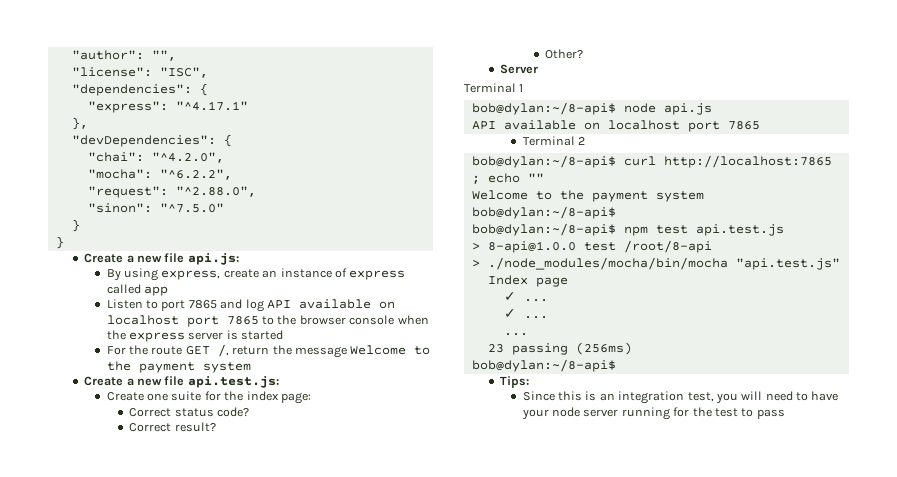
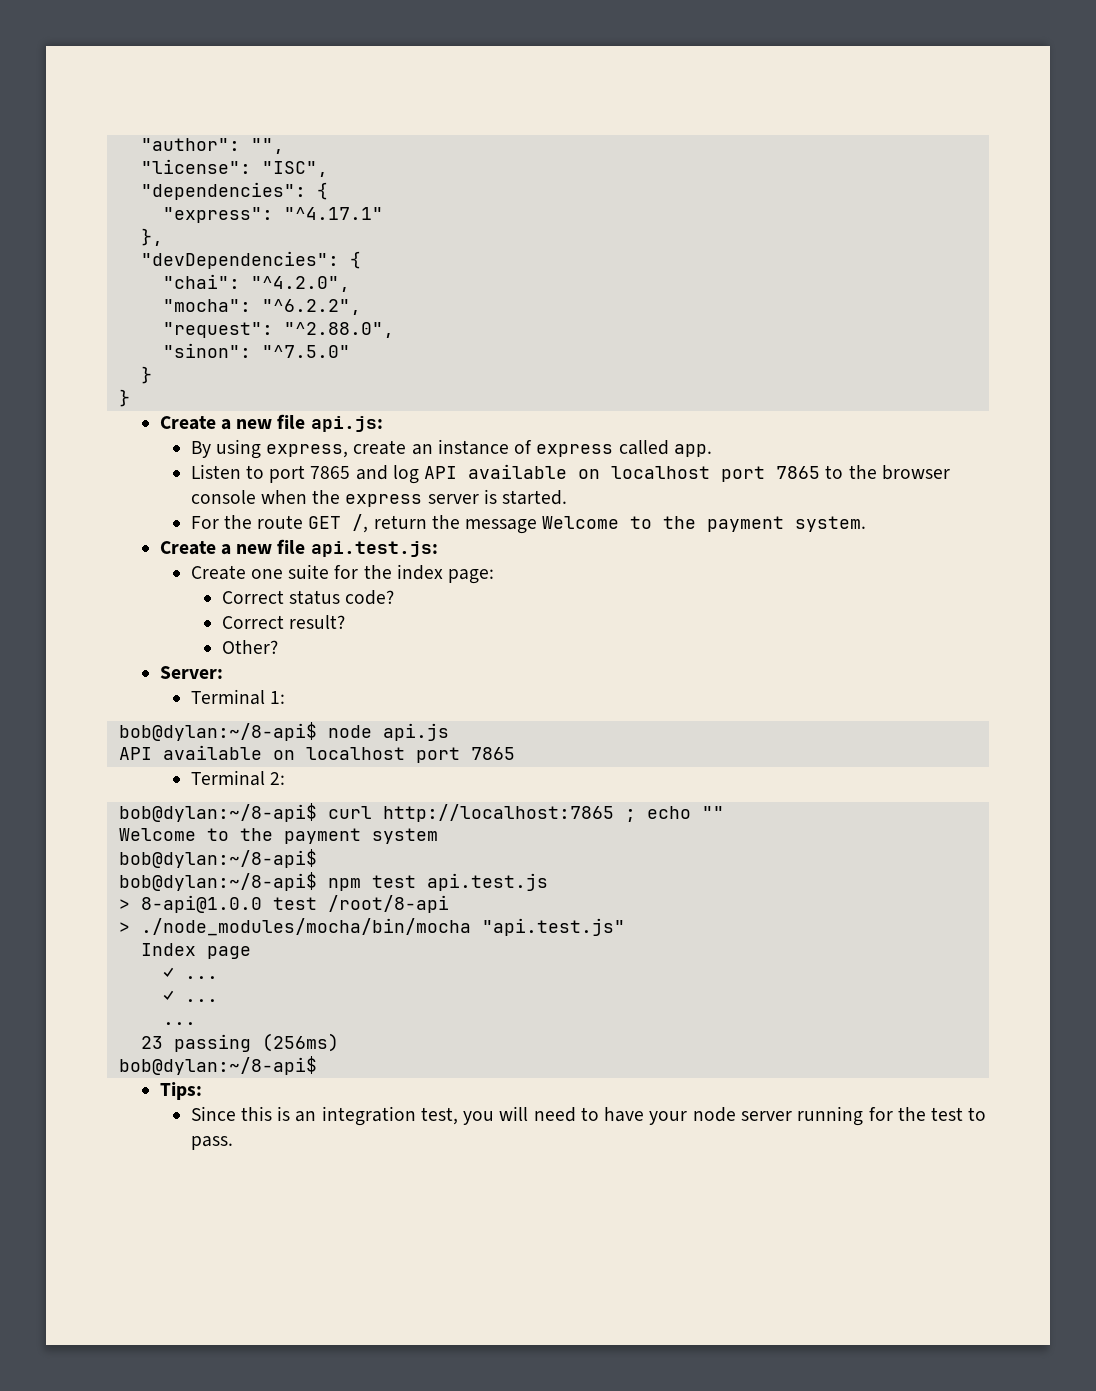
[144,286,169,296] app -> [673,444,712,457] app.
[241,330,284,340] started -> [502,490,568,505] started.
[202,362,251,373] system -> [795,516,867,532] system.
[500,64,539,74] [464,83,524,93] Server // Terminal 1 -> [159,666,223,679] [190,689,285,705] Server: // Terminal 1:
[578,137,586,145] 2 -> [269,772,285,785] 2:
[756,409,785,419] pass -> [190,1136,233,1150] pass.

